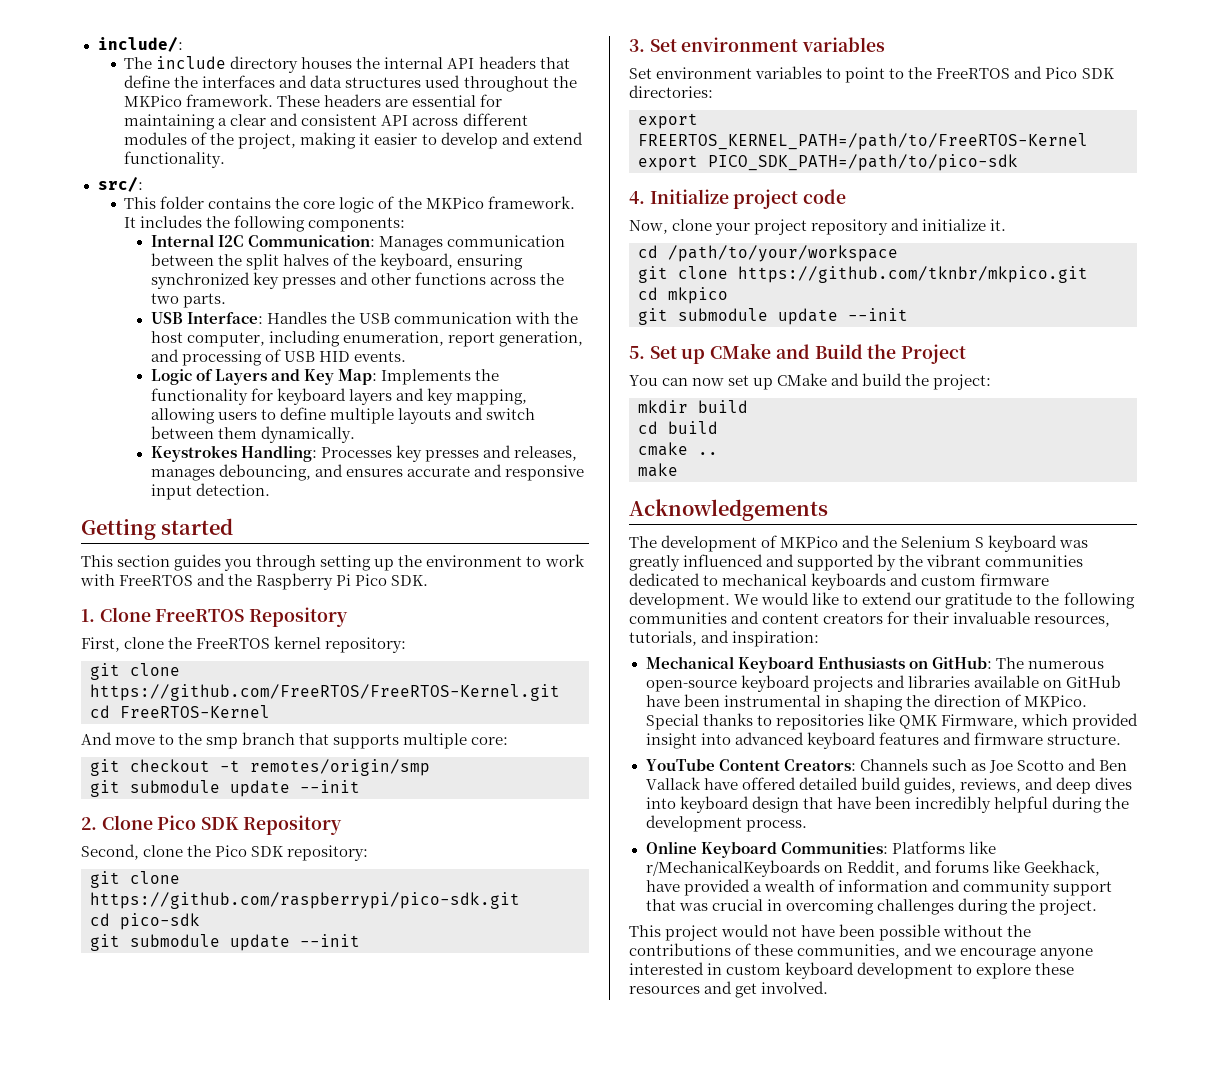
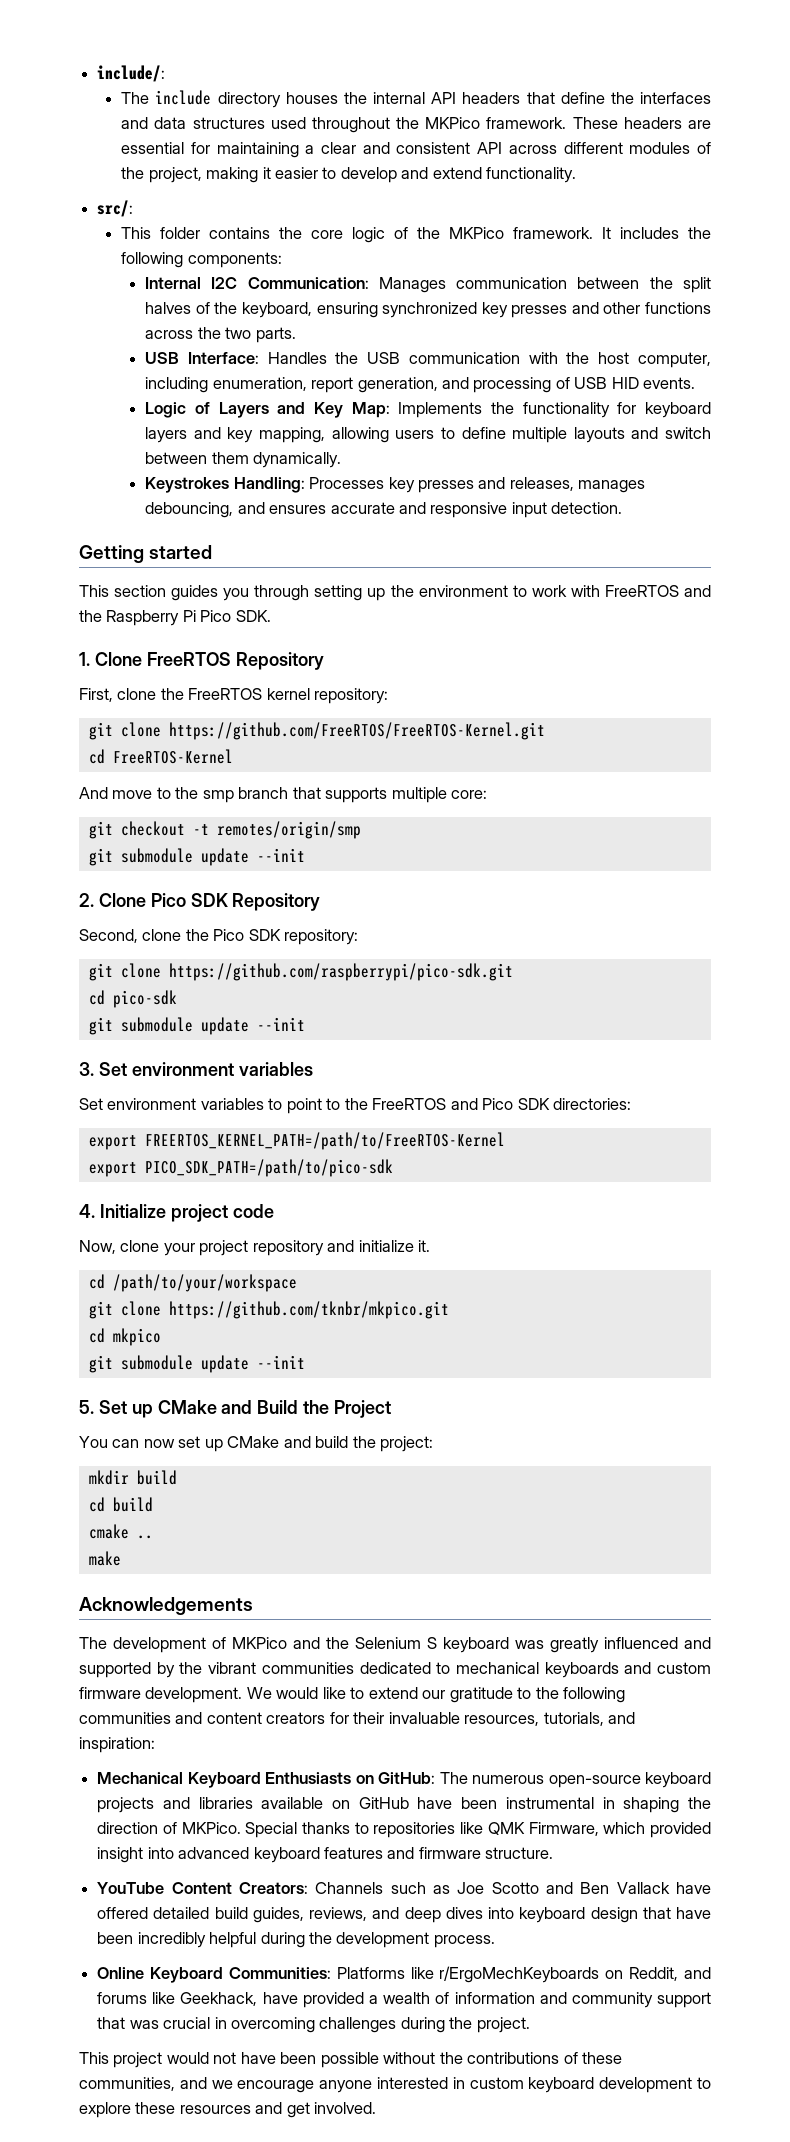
[645,860,820,877] r/MechanicalKeyboards -> [439,1966,600,1983] r/ErgoMechKeyboards

